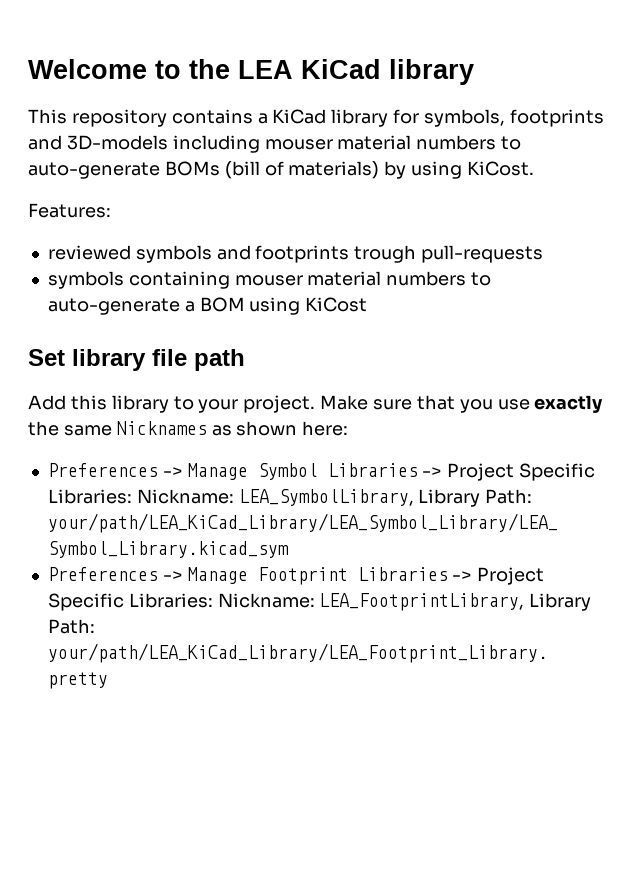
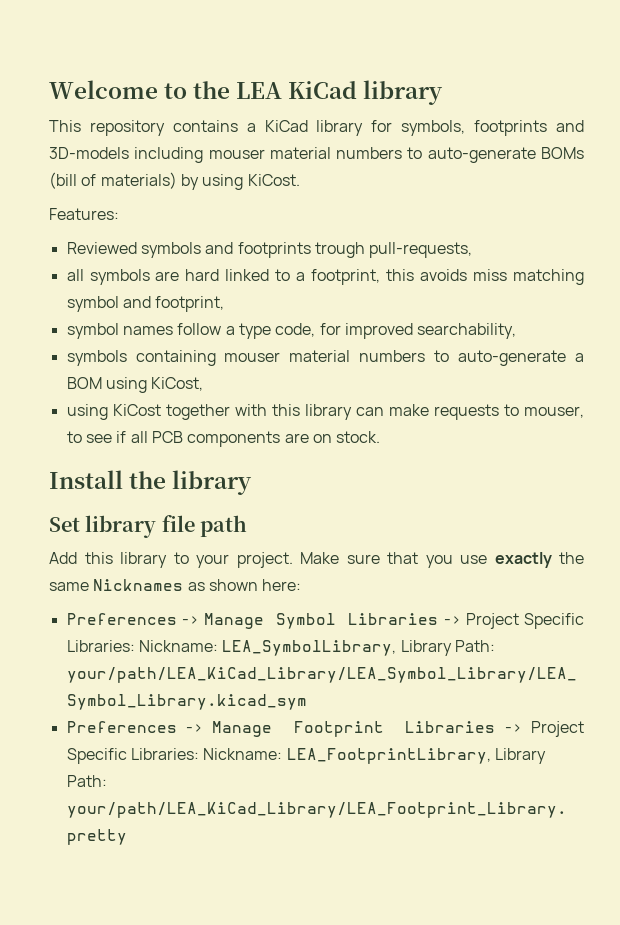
[47,245,131,260] reviewed -> [66,242,137,254] Reviewed
[421,245,544,263] pull-requests -> [369,242,473,258] [66,269,584,285] [66,296,225,312] [66,323,517,339] pull-requests, // all symbols are hard linked to a footprint, this avoids miss matching symbol and footprint, // symbol names follow a type code, for improved searchability,
(301, 306) none -> [151,377,204,391] [66,404,108,420] KiCost, // using
(368, 304) none -> [165,404,584,420] [66,431,381,447] [49,470,253,495] together with this library can make requests to mouser, to see if all PCB components are on stock. // Install the library

